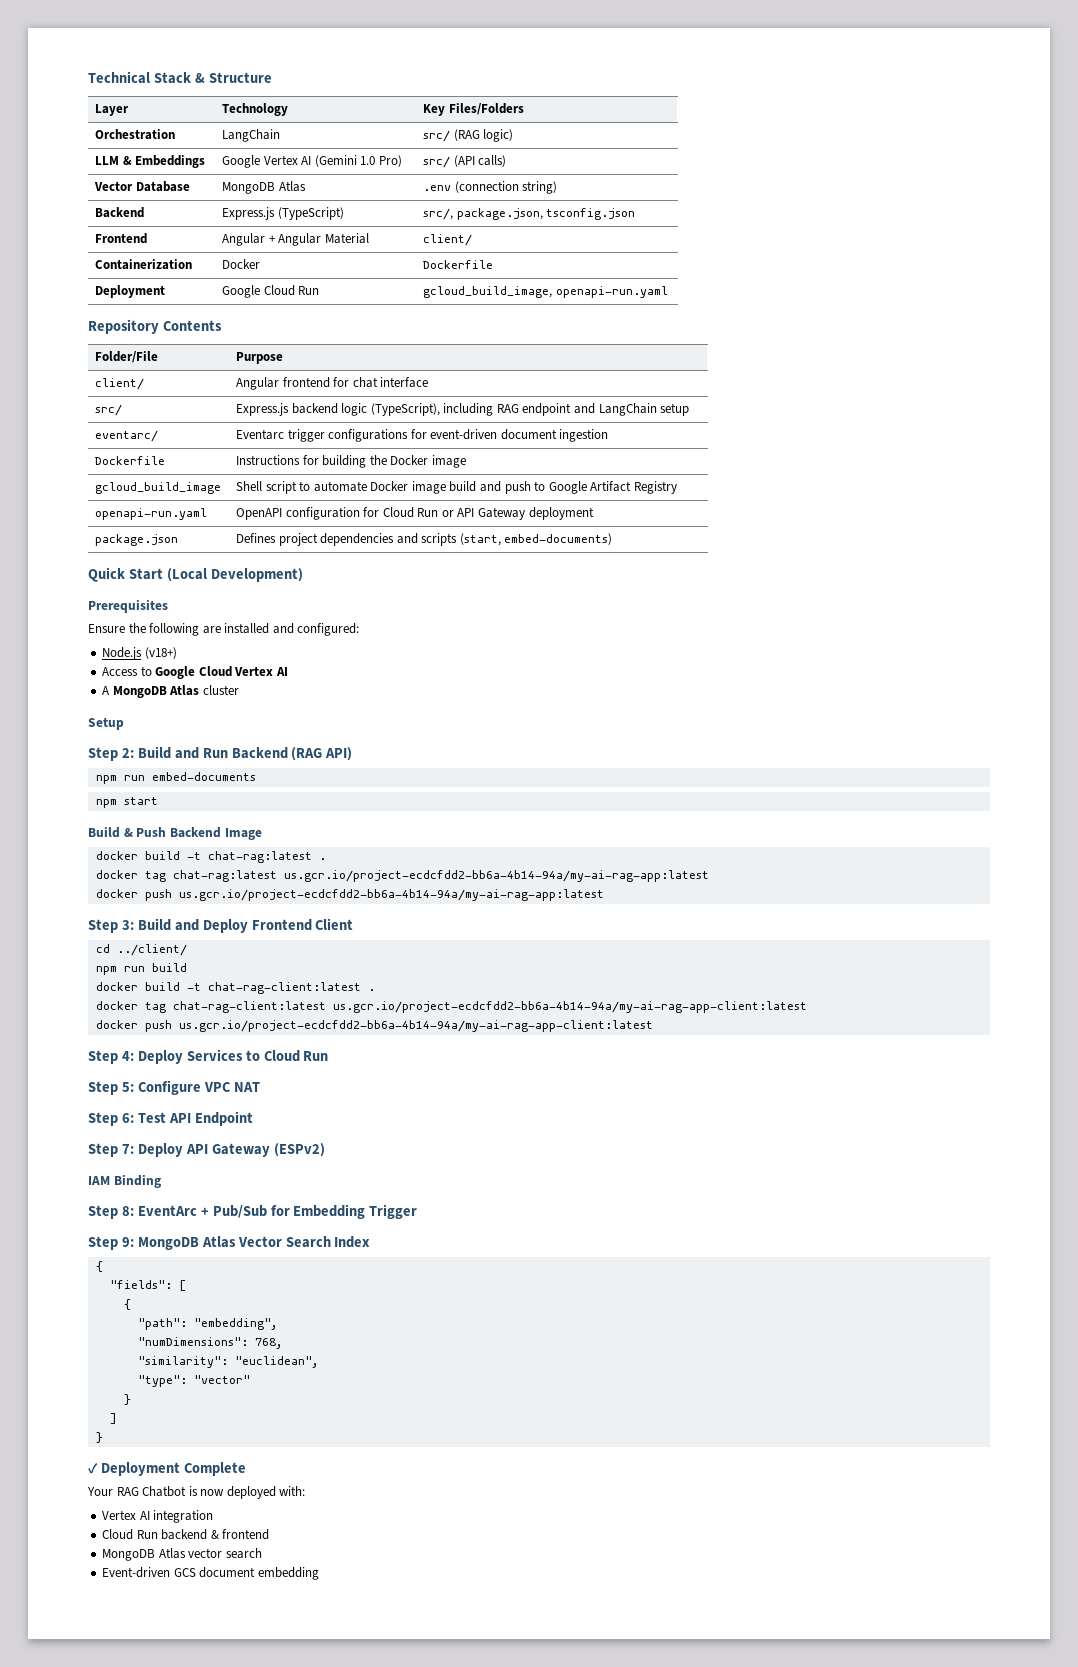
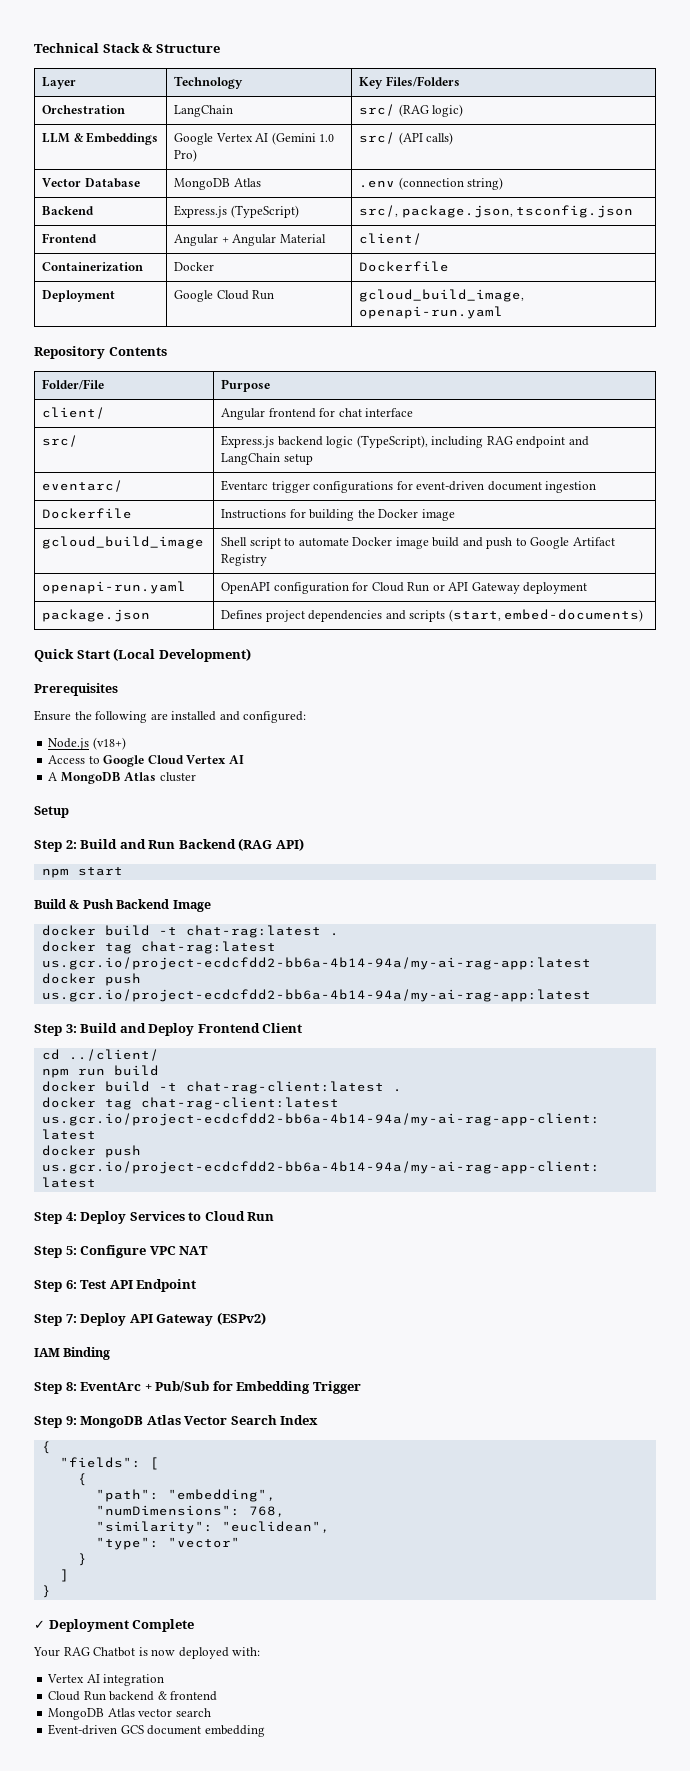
[95,772,256,784] // npm run embed-documents -> (304, 844) none

